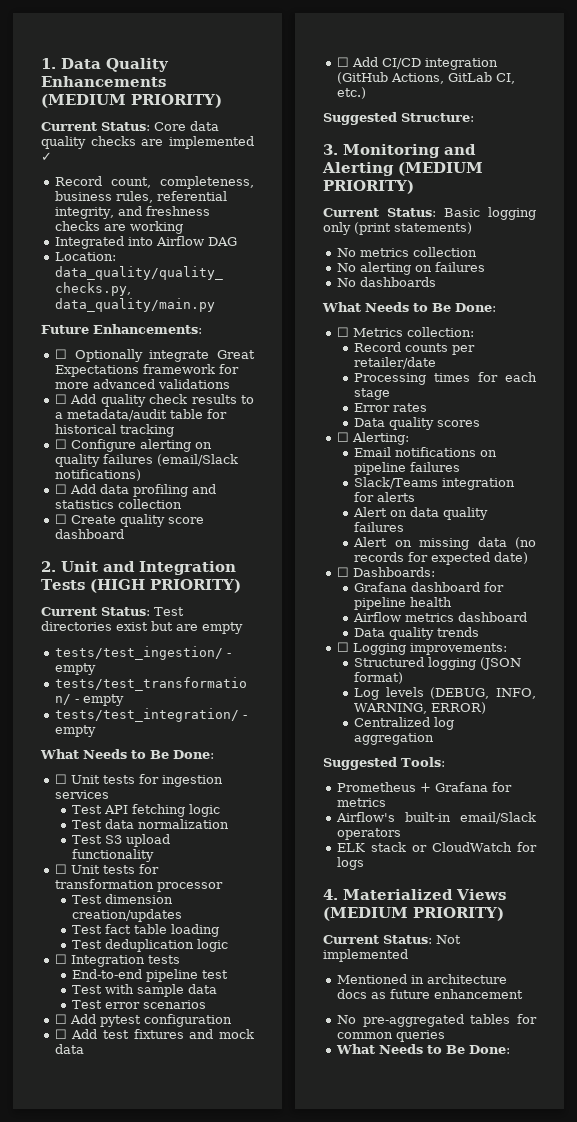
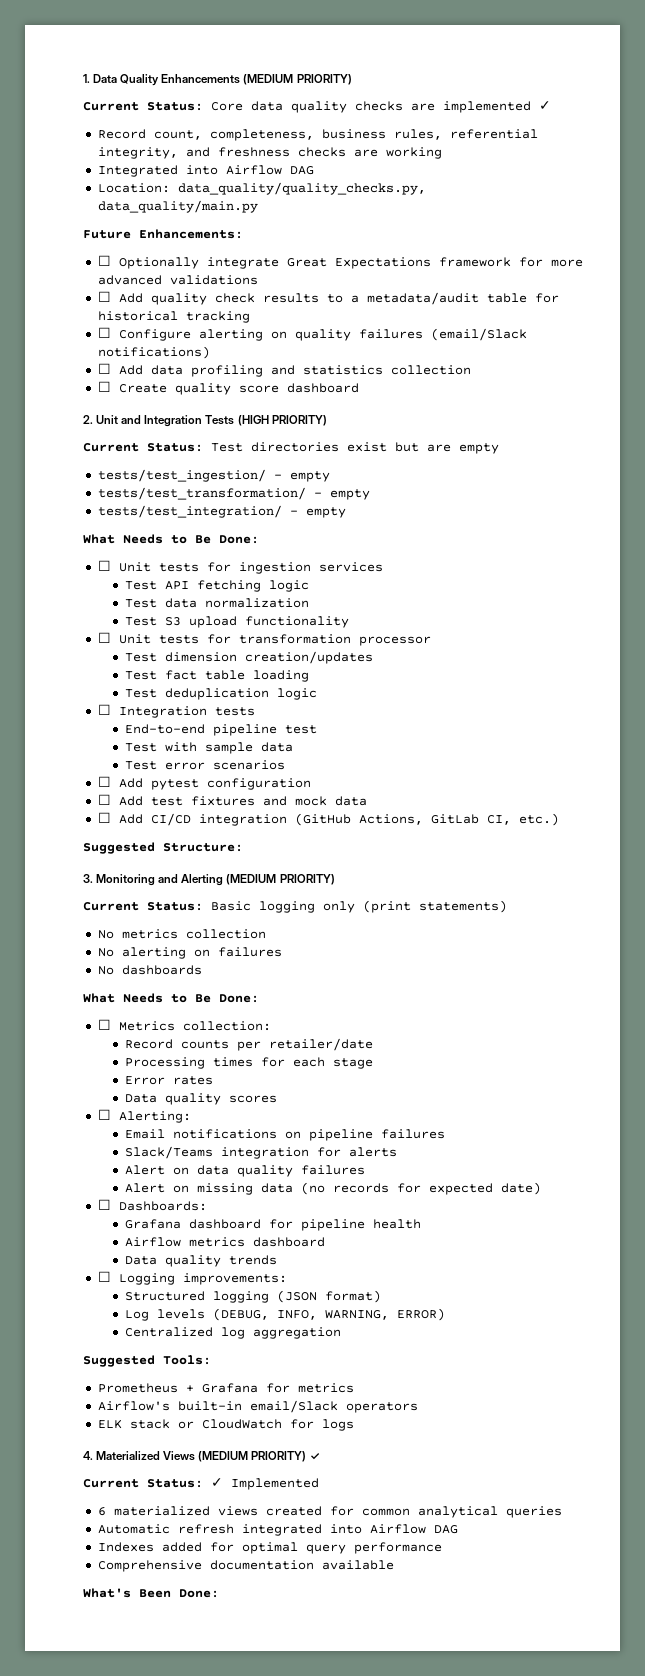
[323,935,461,944] [323,949,408,962] [336,974,507,984] [336,989,523,999] [336,1014,511,1027] // Current Status: Not implemented // Mentioned in architecture docs as future enhancement // No pre-aggregated tables -> [309,1453,320,1460] [83,1478,319,1490] [97,1506,322,1516] ✓ // Current Status: ✓ Implemented // 6 materialized views created
(393, 1035) none -> [417,1506,498,1518] analytical
[335,1044,465,1054] What Needs to Be -> [97,1524,458,1536] [97,1542,442,1554] [97,1560,394,1572] [83,1588,171,1598] Automatic refresh integrated into Airflow DAG // Indexes added for optimal query performance // Comprehensive documentation available // What's Been

